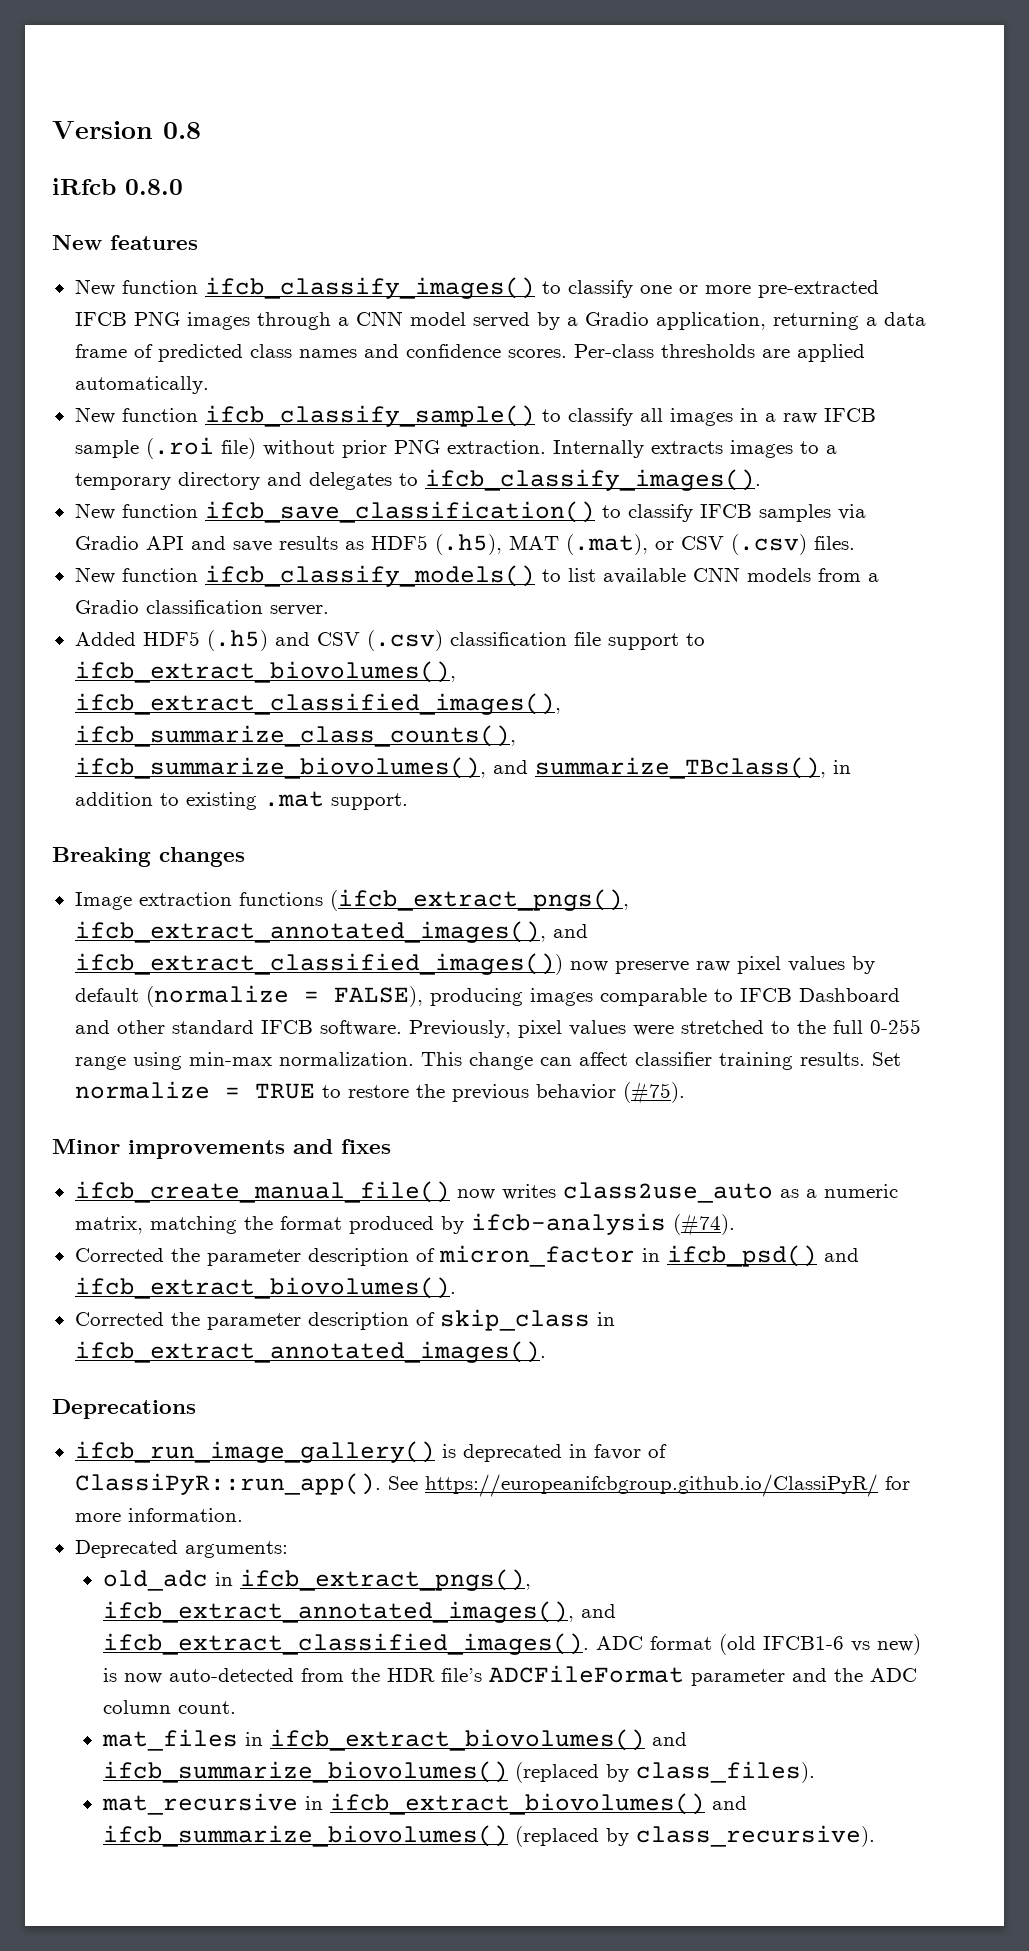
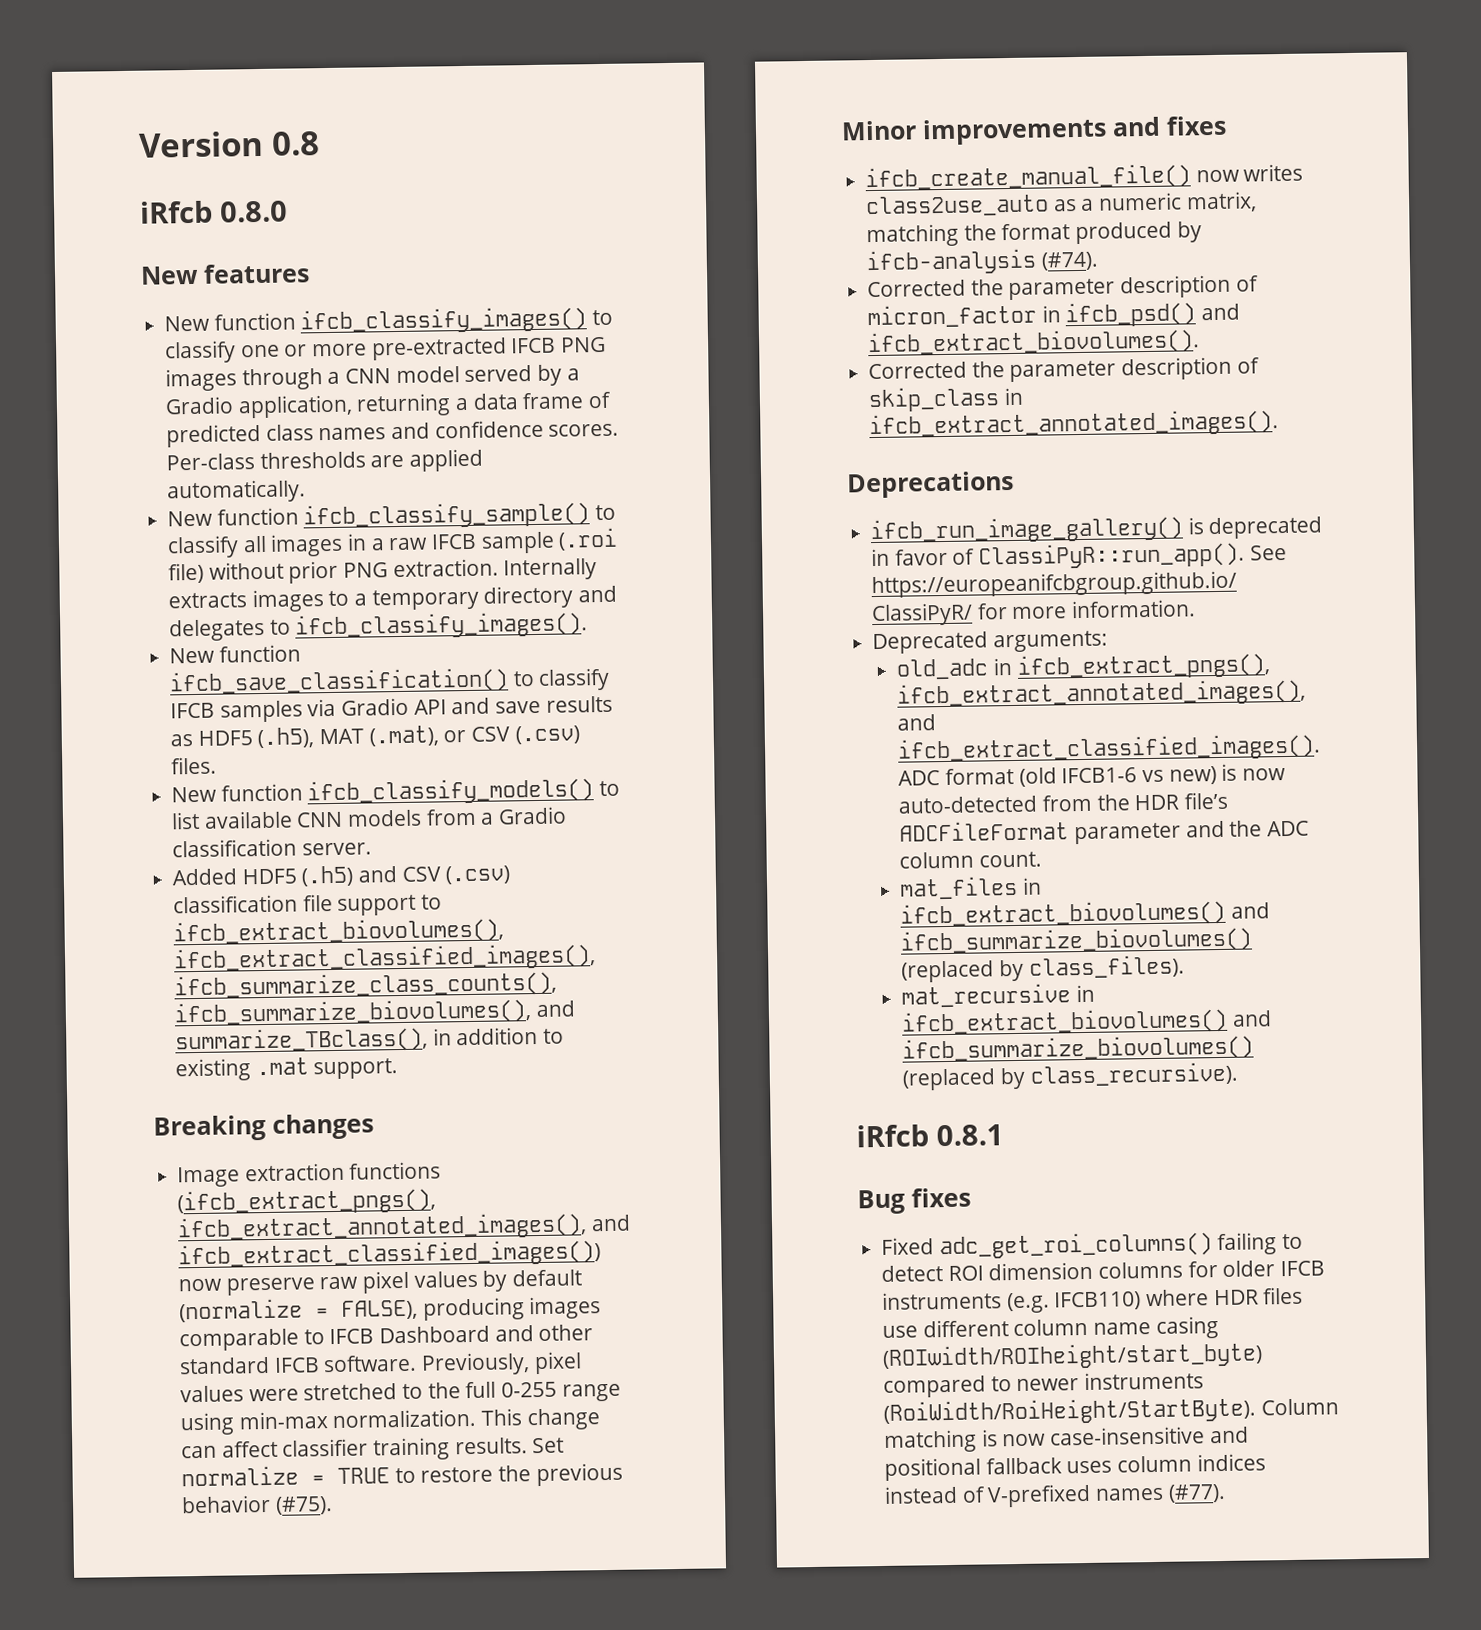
(875, 1836) none -> [856,1124,1004,1148] [857,1187,971,1215] [881,1231,1304,1260] [881,1260,1326,1282] [882,1286,1304,1314] [882,1316,1219,1339] [882,1341,1264,1371] [883,1371,1205,1398] [883,1396,1339,1426] [884,1426,1249,1453] [884,1453,1266,1481] [884,1483,1226,1508] // iRfcb 0.8.1 // Bug fixes // Fixed adc_get_roi_columns() failing to detect ROI dimension columns for older IFCB instruments (e.g. IFCB110) where HDR files use different column name casing (ROIwidth/ROIheight/start_byte) compared to newer instruments (RoiWidth/RoiHeight/StartByte). Column matching is now case-insensitive and positional fallback uses column indices instead of V-prefixed names (#77).

